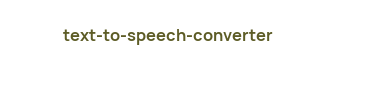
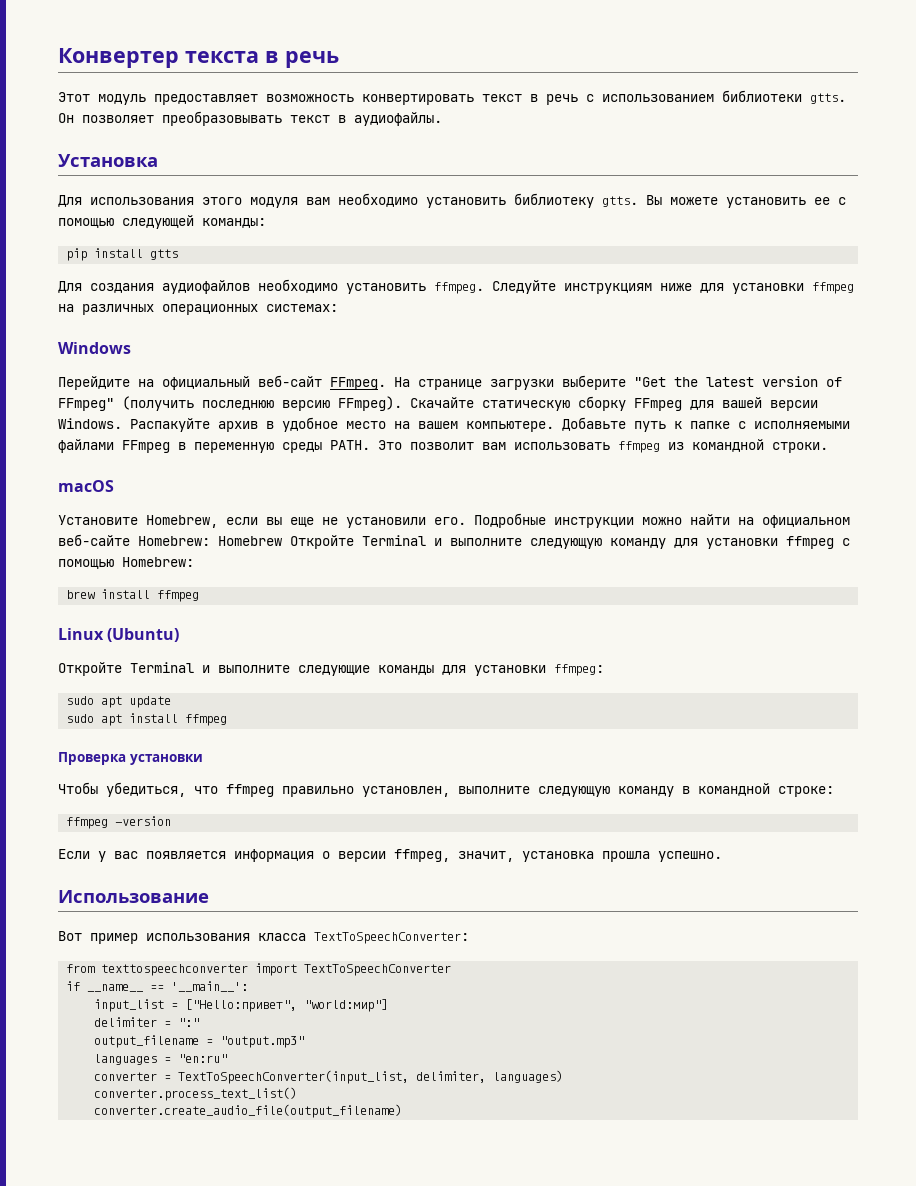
[63,29,273,45] text-to-speech-converter -> [58,48,339,68] [58,90,846,105] [58,111,442,126] [58,154,158,167] [58,193,846,208] [58,215,266,229] [66,248,179,261] [58,279,854,294] [58,304,338,315] [58,342,131,354] [58,375,842,390] [58,396,818,411] [58,417,850,432] [58,439,828,453] [58,480,114,492] [58,513,850,528] [58,534,850,549] [58,557,194,569] [66,589,200,602] [58,628,180,642] [58,662,604,676] [66,696,172,708] [66,713,228,726] [58,752,203,765] [58,782,834,797] [66,816,172,829] [58,849,722,862] [58,890,209,903] [58,931,469,944] [66,963,452,976] [66,981,249,992] [94,999,389,1012] [94,1017,200,1027] [94,1035,305,1048] [94,1054,228,1065] [94,1070,564,1084] [94,1087,298,1101] [94,1104,403,1118] Конвертер текста в речь // Этот модуль предоставляет возможность конвертировать текст в речь с использованием библиотеки gtts. Он позволяет преобразовывать текст в аудиофайлы. // Установка // Для использования этого модуля вам необходимо установить библиотеку gtts. Вы можете установить ее с помощью следующей команды: // pip install gtts // Для создания аудиофайлов необходимо установить ffmpeg. Следуйте инструкциям ниже для установки ffmpeg на различных операционных системах: // Windows // Перейдите на официальный веб-сайт FFmpeg. На странице загрузки выберите "Get the latest version of FFmpeg" (получить последнюю версию FFmpeg). Скачайте статическую сборку FFmpeg для вашей версии Windows. Распакуйте архив в удобное место на вашем компьютере. Добавьте путь к папке с исполняемыми файлами FFmpeg в переменную среды PATH. Это позволит вам использовать ffmpeg из командной строки. // macOS // Установите Homebrew, если вы еще не установили его. Подробные инструкции можно найти на официальном веб-сайте Homebrew: Homebrew Откройте Terminal и выполните следующую команду для установки ffmpeg с помощью Homebrew: // brew install ffmpeg // Linux (Ubuntu) // Откройте Terminal и выполните следующие команды для установки ffmpeg: // sudo apt update // sudo apt install ffmpeg // Проверка установки // Чтобы убедиться, что ffmpeg правильно установлен, выполните следующую команду в командной строке: // ffmpeg -version // Если у вас появляется информация о версии ffmpeg, значит, установка прошла успешно. // Использование // Вот пример использования класса TextToSpeechConverter: // from texttospeechconverter import TextToSpeechConverter // if __name__ == '__main__': // input_list = ["Hello:привет", "world:мир"] // delimiter = ":" // output_filename = "output.mp3" // languages = "en:ru" // converter = TextToSpeechConverter(input_list, delimiter, languages) // converter.process_text_list() // converter.create_audio_file(output_filename)

